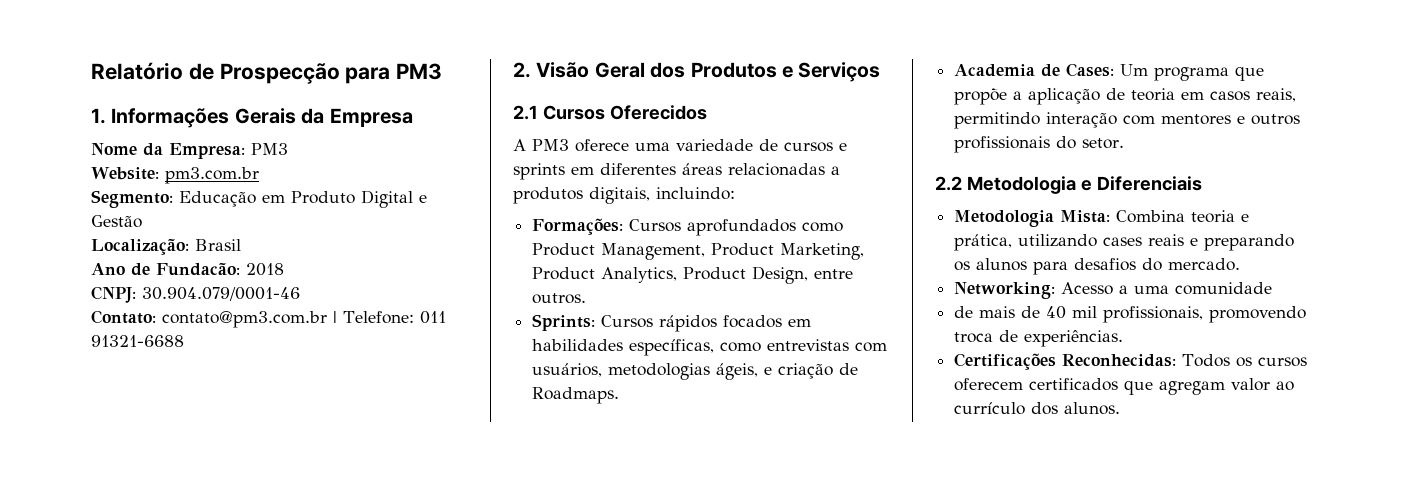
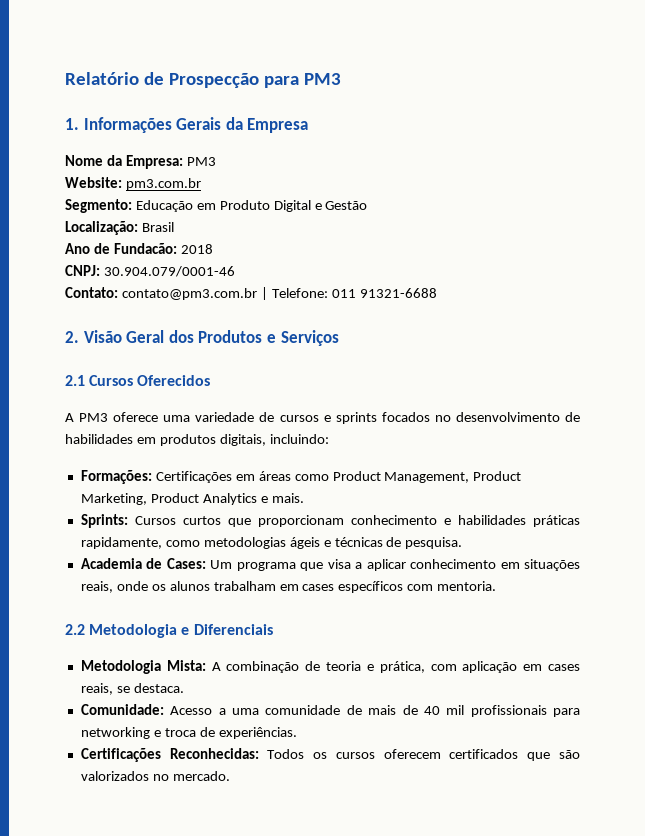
[571,163,840,176] em diferentes áreas relacionadas a -> [381,412,580,422] [65,434,156,444] focados no desenvolvimento de habilidades em
[629,219,797,236] Cursos aprofundados -> [155,471,291,483] Certificações em áreas
[601,266,854,284] [532,293,587,304] [532,314,812,332] [532,339,888,356] [532,363,859,380] [532,387,620,404] Analytics, Product Design, entre outros. // Sprints: Cursos rápidos focados em habilidades específicas, como entrevistas com usuários, metodologias ágeis, e criação de Roadmaps. -> [202,493,304,505] [80,514,581,528] [80,537,463,549] Analytics e mais. // Sprints: Cursos curtos que proporcionam conhecimento e habilidades práticas rapidamente, como metodologias ágeis e técnicas de pesquisa.
[954,88,1297,105] [954,112,1301,129] [954,136,1125,153] propõe a aplicação de teoria em casos reais, permitindo interação com mentores e outros profissionais do setor. -> [327,559,580,571] [80,581,497,593] visa a aplicar conhecimento em situações reais, onde os alunos trabalham em cases específicos com mentoria.
[1116,210,1250,223] [954,234,1295,251] [954,258,1241,275] [954,282,1056,299] Combina teoria e prática, utilizando cases reais e preparando os alunos para desafios do mercado. // Networking: -> [211,661,580,673] [80,683,184,695] [80,704,164,715] A combinação de teoria e prática, com aplicação em cases reais, se destaca. // Comunidade:
(1273, 288) // -> (341, 710) none
[1103,306,1307,323] profissionais, promovendo -> [470,705,580,717] [80,727,161,739] profissionais para networking e
[1159,378,1295,395] [954,402,1121,415] agregam valor ao currículo dos alunos. -> [559,750,581,759] [80,771,230,781] são valorizados no mercado.

